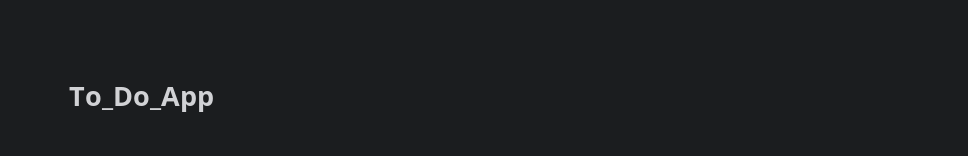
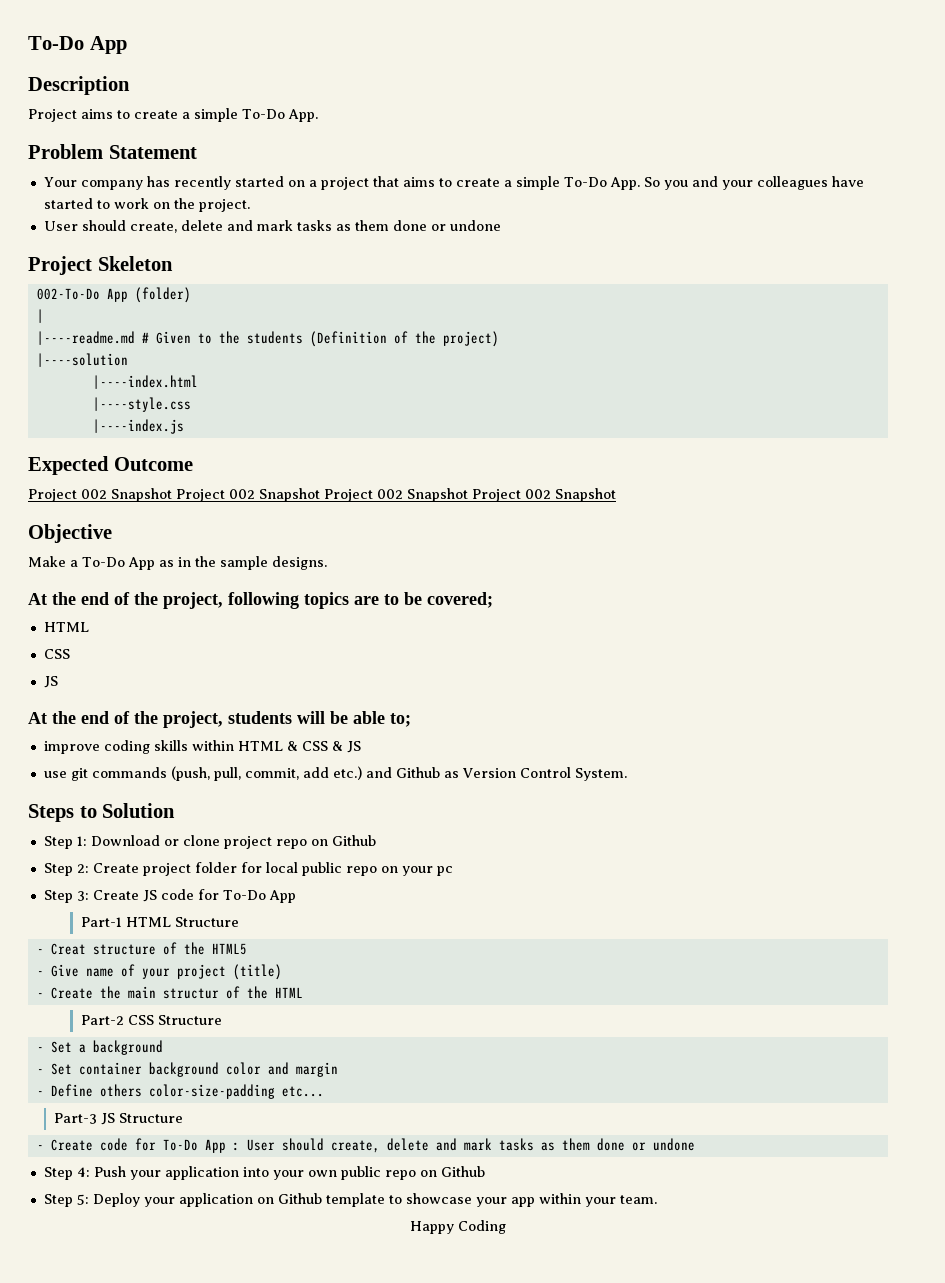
[69,87,214,112] To_Do_App -> [28,36,127,54] [28,76,130,95] [28,108,318,122] [28,144,197,159] [43,176,864,190] [43,198,250,212] [43,220,501,233] [28,256,173,275] [36,287,191,303] [36,309,44,323] [36,331,499,347] [36,353,128,367] [92,375,198,389] [92,397,191,412] [92,419,184,434] [28,456,193,475] [28,488,616,502] [28,524,112,543] [28,556,327,570] [28,592,493,609] [43,622,89,632] [43,649,70,659] [43,676,58,688] [28,711,411,728] [43,740,361,754] [43,766,627,781] [28,803,176,822] [43,835,376,849] [43,862,453,876] [43,889,296,903] [80,917,239,927] [36,942,247,955] [36,964,282,980] [36,986,303,999] [80,1015,222,1025] [36,1040,163,1055] [36,1062,338,1077] [36,1084,324,1099] [54,1113,184,1125] [36,1138,695,1153] [43,1166,485,1180] [43,1193,657,1207] [410,1220,506,1234] To-Do App // Description // Project aims to create a simple To-Do App. // Problem Statement // Your company has recently started on a project that aims to create a simple To-Do App. So you and your colleagues have started to work on the project. // User should create, delete and mark tasks as them done or undone // Project Skeleton // 002-To-Do App (folder) // | // |----readme.md # Given to the students (Definition of the project) // |----solution // |----index.html // |----style.css // |----index.js // Expected Outcome // Project 002 Snapshot Project 002 Snapshot Project 002 Snapshot Project 002 Snapshot // Objective // Make a To-Do App as in the sample designs. // At the end of the project, following topics are to be covered; // HTML // CSS // JS // At the end of the project, students will be able to; // improve coding skills within HTML & CSS & JS // use git commands (push, pull, commit, add etc.) and Github as Version Control System. // Steps to Solution // Step 1: Download or clone project repo on Github // Step 2: Create project folder for local public repo on your pc // Step 3: Create JS code for To-Do App // Part-1 HTML Structure // - Creat structure of the HTML5 // - Give name of your project (title) // - Create the main structur of the HTML // Part-2 CSS Structure // - Set a background // - Set container background color and margin // - Define others color-size-padding etc... // Part-3 JS Structure // - Create code for To-Do App : User should create, delete and mark tasks as them done or undone // Step 4: Push your application into your own public repo on Github // Step 5: Deploy your application on Github template to showcase your app within your team. // Happy Coding

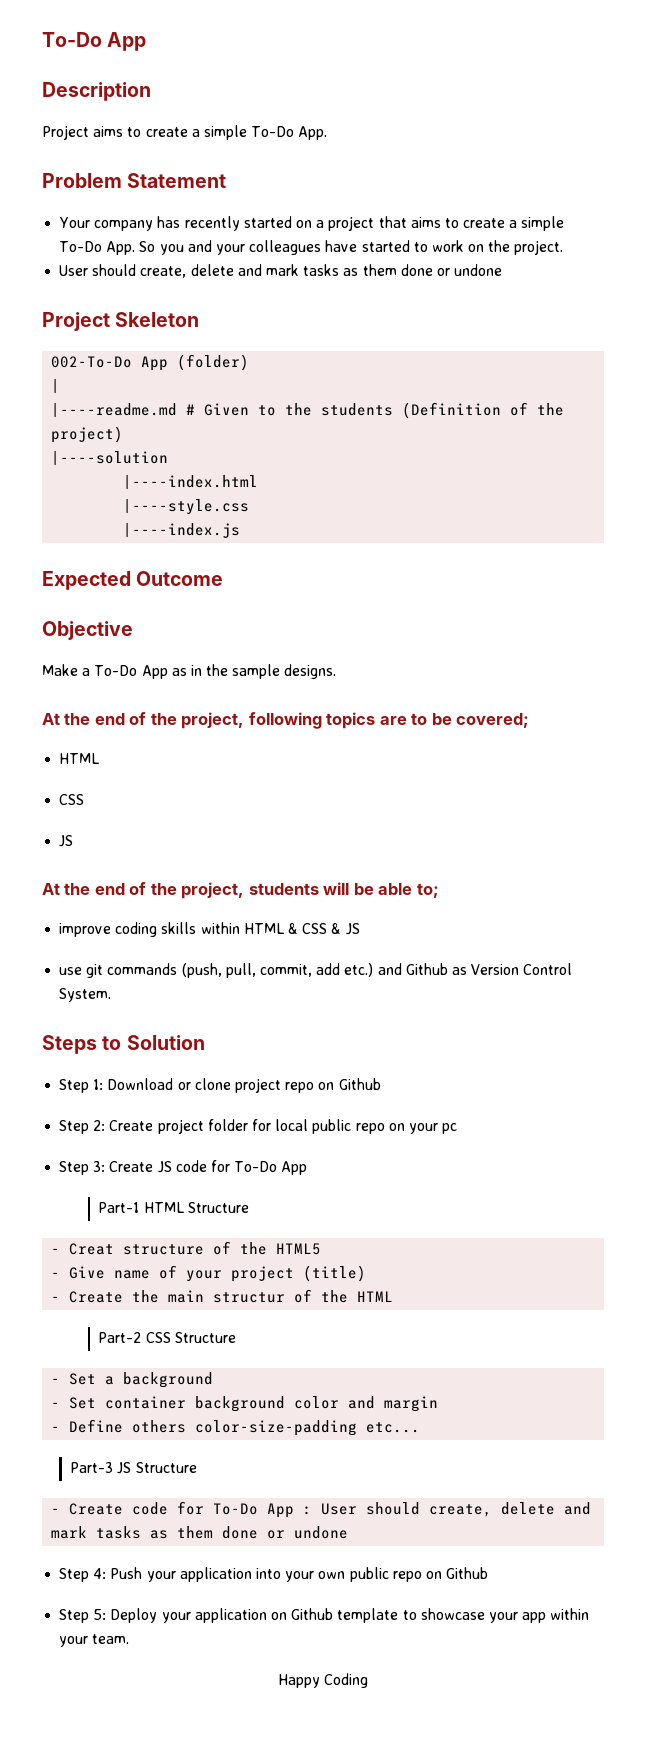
[28,488,616,502] // Project 002 Snapshot Project 002 Snapshot Project 002 Snapshot Project 002 Snapshot -> (224, 578) none

